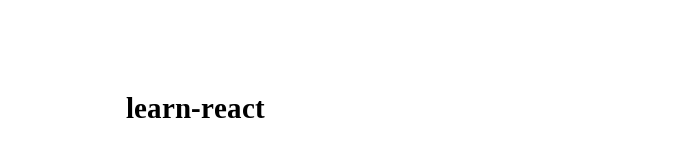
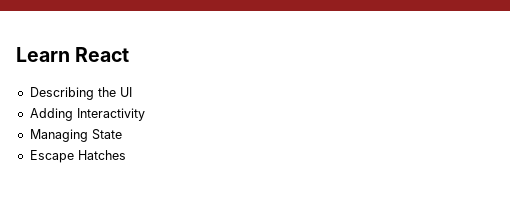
[126,97,265,118] learn-react -> [16,47,130,62] [29,87,132,100] [29,108,145,121] [29,129,122,142] [29,150,126,163] Learn React // Describing the UI // Adding Interactivity // Managing State // Escape Hatches

